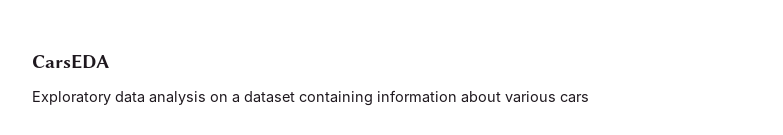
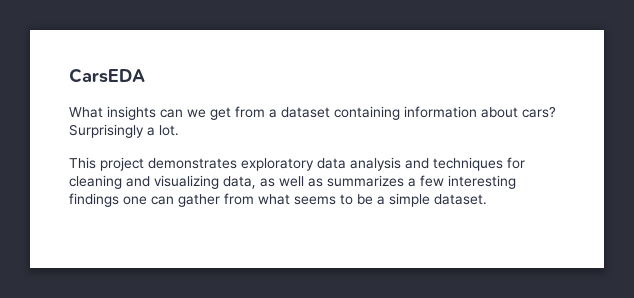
[32,91,228,105] Exploratory data analysis on -> [69,106,265,120] What insights can we get from
[505,91,589,103] various cars -> [522,106,556,118] [69,124,179,138] [69,157,525,171] [69,175,516,189] [69,193,487,207] cars? Surprisingly a lot. // This project demonstrates exploratory data analysis and techniques for cleaning and visualizing data, as well as summarizes a few interesting findings one can gather from what seems to be a simple dataset.

